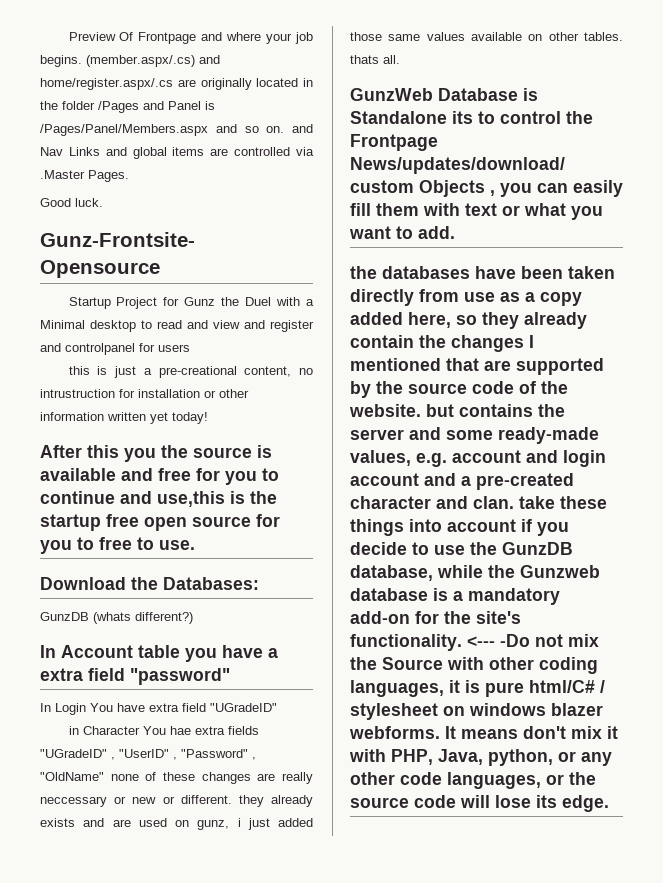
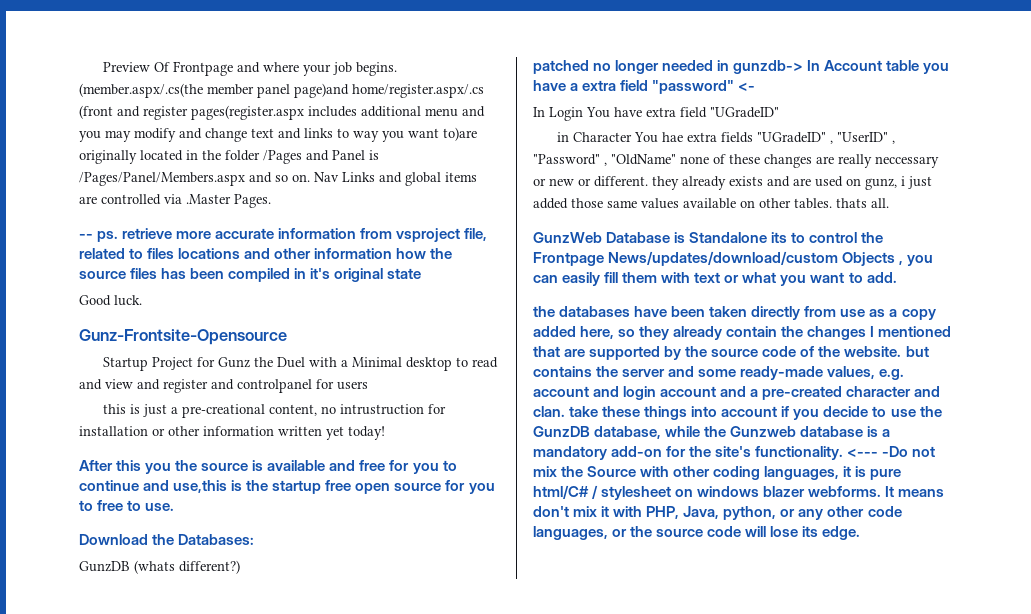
[86,55,220,67] [40,78,196,90] (member.aspx/.cs) and home/register.aspx/.cs are -> [79,83,484,98] [79,105,485,120] [79,127,477,142] (member.aspx/.cs(the member panel page)and home/register.aspx/.cs (front and register pages(register.aspx includes additional menu and you may modify and change text and links to way you want to)are
[292,124,313,133] and -> (310, 178) none
(129, 176) none -> [79,228,488,242] [79,248,453,259] [79,268,422,282] // -- ps. retrieve more accurate information from vsproject file, related to files locations and other information how the source files has been compiled in it's original state
(193, 618) none -> [533,60,804,74] patched no longer needed in gunzdb->
(230, 676) none -> [738,82,756,91] <-

